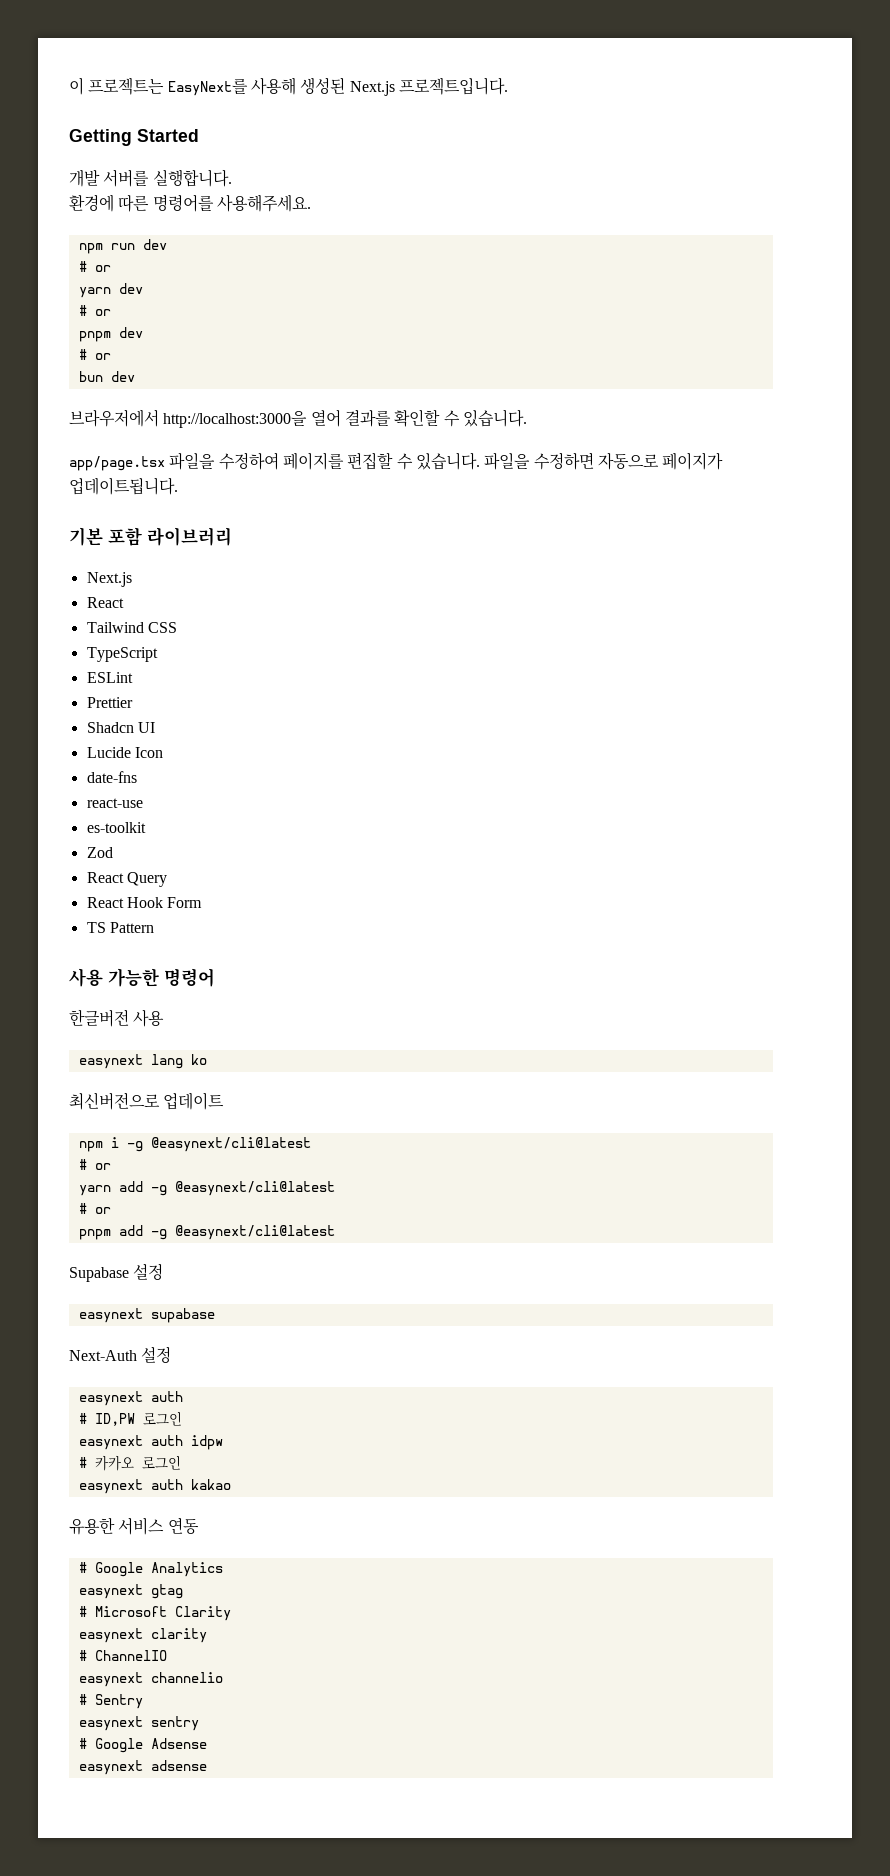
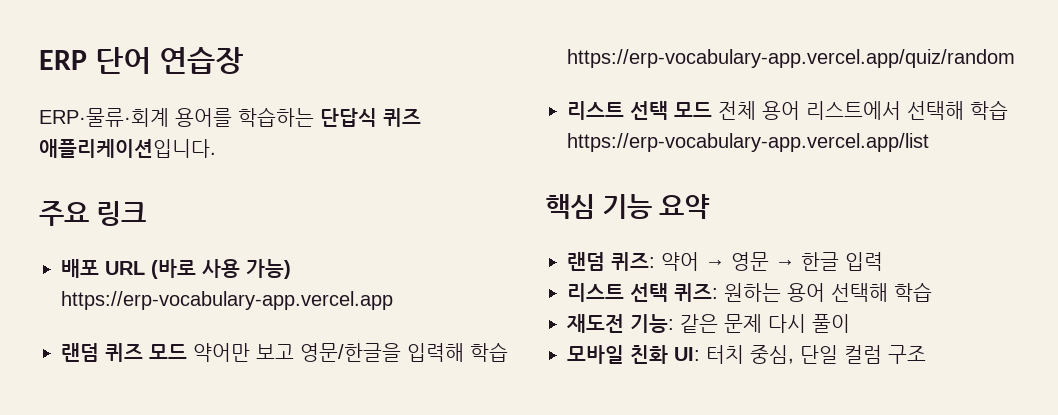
[69,77,508,96] [69,129,199,146] [69,169,232,187] [69,194,311,212] [78,239,167,254] [78,261,111,272] [78,283,143,298] [78,305,111,316] [78,327,143,342] [78,349,111,360] [78,371,135,382] [69,409,527,428] [69,452,724,471] [69,477,178,495] [69,527,232,546] [86,572,132,587] [86,597,124,608] [86,622,177,633] [86,647,158,662] [86,672,133,683] [86,697,133,708] [86,722,155,733] [86,747,163,758] [86,771,137,783] [86,798,143,808] [86,822,146,833] [86,847,113,858] [86,872,167,887] [86,897,203,908] [86,922,154,933] [69,968,215,987] [69,1009,165,1027] [78,1054,207,1069] [69,1092,225,1110] [78,1137,311,1152] [78,1159,111,1170] [78,1181,335,1196] [78,1203,111,1214] [78,1225,335,1240] [69,1263,164,1282] [78,1308,215,1323] [69,1346,172,1363] [78,1391,183,1406] [78,1411,182,1426] [78,1435,223,1450] [78,1455,181,1471] [78,1479,231,1494] [69,1517,199,1535] [78,1562,223,1577] [78,1584,183,1599] [78,1606,231,1621] [78,1628,207,1643] [78,1650,167,1661] [78,1672,223,1687] [78,1694,143,1709] [78,1716,199,1731] [78,1738,207,1753] [78,1760,207,1775] 이 프로젝트는 EasyNext를 사용해 생성된 Next.js 프로젝트입니다. // Getting Started // 개발 서버를 실행합니다. // 환경에 따른 명령어를 사용해주세요. // npm run dev // # or // yarn dev // # or // pnpm dev // # or // bun dev // 브라우저에서 http://localhost:3000을 열어 결과를 확인할 수 있습니다. // app/page.tsx 파일을 수정하여 페이지를 편집할 수 있습니다. 파일을 수정하면 자동으로 페이지가 업데이트됩니다. // 기본 포함 라이브러리 // Next.js // React // Tailwind CSS // TypeScript // ESLint // Prettier // Shadcn UI // Lucide Icon // date-fns // react-use // es-toolkit // Zod // React Query // React Hook Form // TS Pattern // 사용 가능한 명령어 // 한글버전 사용 // easynext lang ko // 최신버전으로 업데이트 // npm i -g @easynext/cli@latest // # or // yarn add -g @easynext/cli@latest // # or // pnpm add -g @easynext/cli@latest // Supabase 설정 // easynext supabase // Next-Auth 설정 // easynext auth // # ID,PW 로그인 // easynext auth idpw // # 카카오 로그인 // easynext auth kakao // 유용한 서비스 연동 // # Google Analytics // easynext gtag // # Microsoft Clarity // easynext clarity // # ChannelIO // easynext channelio // # Sentry // easynext sentry // # Google Adsense // easynext adsense -> [39,47,244,74] [39,107,421,127] [39,139,216,158] [39,201,147,226] [61,259,291,279] [61,291,393,310] [61,342,508,362] [567,49,1015,68] [567,100,1008,120] [567,133,929,152] [545,194,711,219] [567,252,883,271] [567,282,932,302] [567,314,850,333] [567,345,926,364] ERP 단어 연습장 // ERP·물류·회계 용어를 학습하는 단답식 퀴즈 애플리케이션입니다. // 주요 링크 // 배포 URL (바로 사용 가능) https://erp-vocabulary-app.vercel.app // 랜덤 퀴즈 모드 약어만 보고 영문/한글을 입력해 학습 https://erp-vocabulary-app.vercel.app/quiz/random // 리스트 선택 모드 전체 용어 리스트에서 선택해 학습 https://erp-vocabulary-app.vercel.app/list // 핵심 기능 요약 // 랜덤 퀴즈: 약어 → 영문 → 한글 입력 // 리스트 선택 퀴즈: 원하는 용어 선택해 학습 // 재도전 기능: 같은 문제 다시 풀이 // 모바일 친화 UI: 터치 중심, 단일 컬럼 구조

